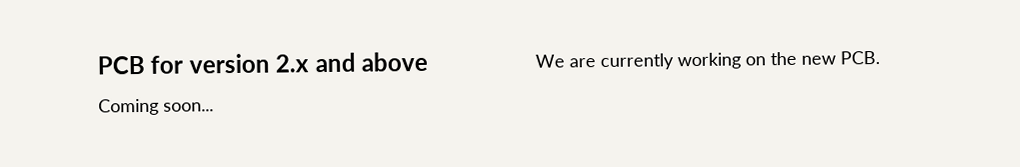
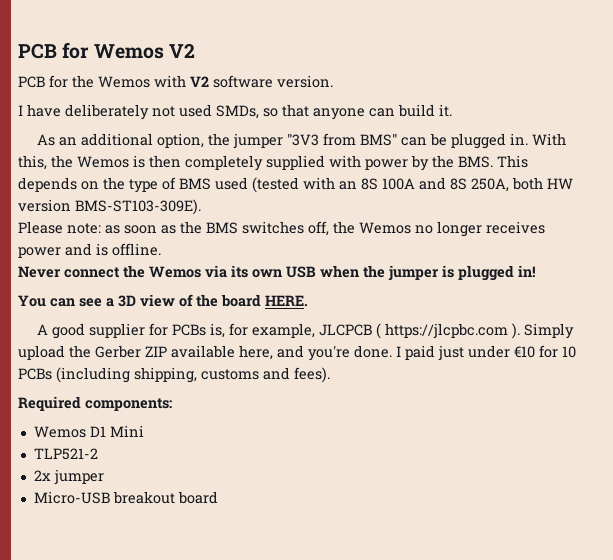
[97,51,429,75] [98,98,214,116] [535,50,880,71] PCB for version 2.x and above // Coming soon... // We are currently working on the new PCB. -> [18,42,195,59] [18,75,333,88] [18,104,452,120] [37,133,567,149] [18,155,528,171] [18,177,573,193] [18,199,201,215] [18,221,545,237] [18,243,161,258] [18,265,536,281] [18,294,308,307] [37,323,575,339] [18,345,576,361] [18,367,330,383] [18,396,172,411] [33,425,144,438] [33,448,98,460] [33,469,104,485] [33,491,218,504] PCB for Wemos V2 // PCB for the Wemos with V2 software version. // I have deliberately not used SMDs, so that anyone can build it. // As an additional option, the jumper "3V3 from BMS" can be plugged in. With this, the Wemos is then completely supplied with power by the BMS. This depends on the type of BMS used (tested with an 8S 100A and 8S 250A, both HW version BMS-ST103-309E). // Please note: as soon as the BMS switches off, the Wemos no longer receives power and is offline. // Never connect the Wemos via its own USB when the jumper is plugged in! // You can see a 3D view of the board HERE. // A good supplier for PCBs is, for example, JLCPCB ( https://jlcpbc.com ). Simply upload the Gerber ZIP available here, and you're done. I paid just under €10 for 10 PCBs (including shipping, customs and fees). // Required components: // Wemos D1 Mini // TLP521-2 // 2x jumper // Micro-USB breakout board

